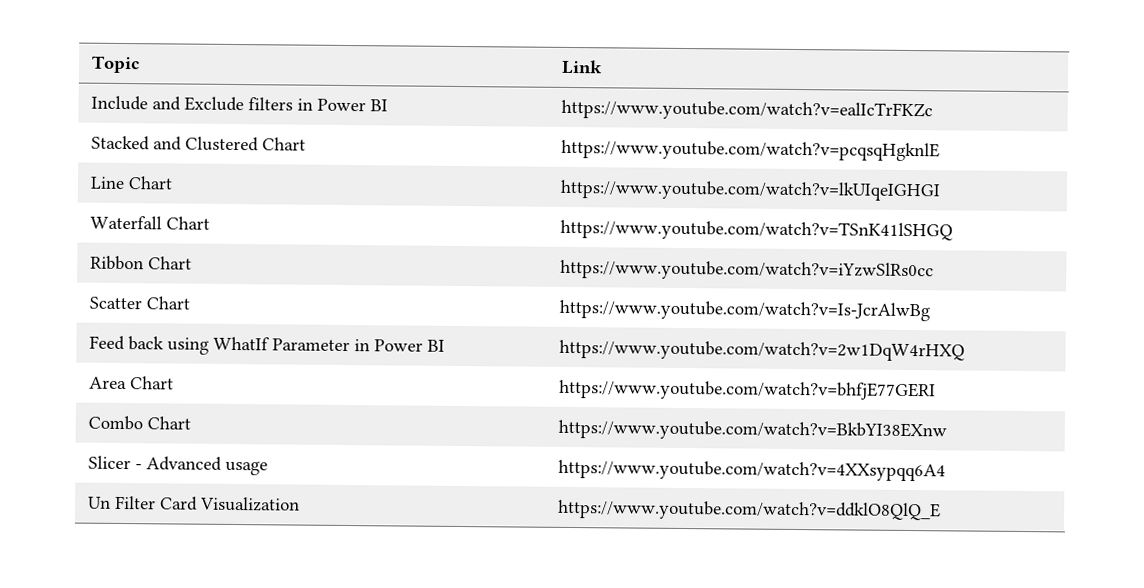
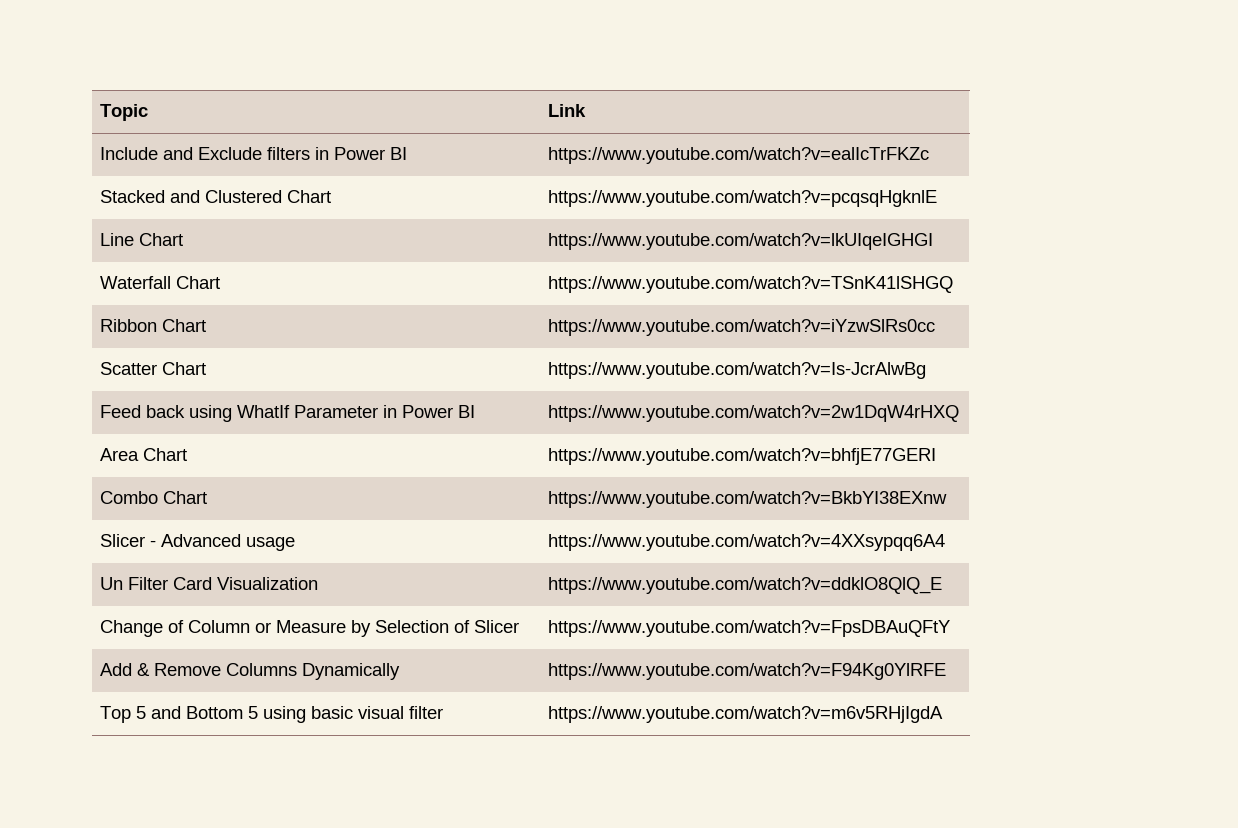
(941, 510) none -> [100,620,520,637] [548,620,951,637] [100,663,401,680] [548,663,947,680] [100,706,444,723] [548,706,944,723] // Change of Column or Measure by Selection of Slicer | https://www.youtube.com/watch?v=FpsDBAuQFtY // Add & Remove Columns Dynamically | https://www.youtube.com/watch?v=F94Kg0YlRFE // Top 5 and Bottom 5 using basic visual filter | https://www.youtube.com/watch?v=m6v5RHjIgdA

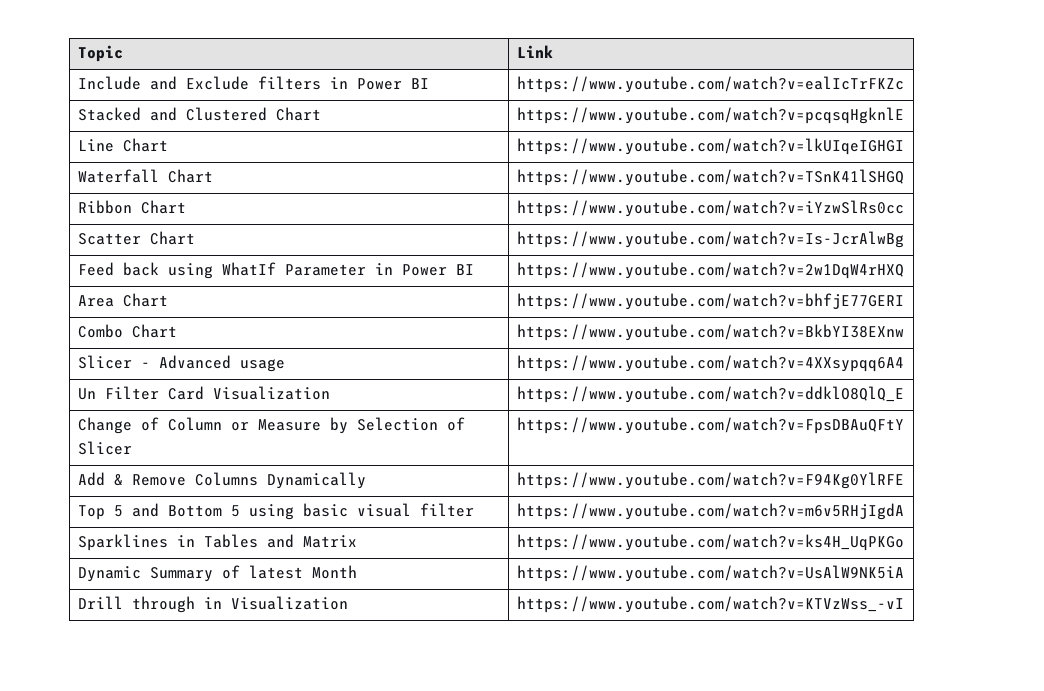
(944, 714) none -> [77,534,357,551] [516,534,904,551] [77,565,357,582] [516,565,904,582] [77,596,348,613] [516,596,904,613] // Sparklines in Tables and Matrix | https://www.youtube.com/watch?v=ks4H_UqPKGo // Dynamic Summary of latest Month | https://www.youtube.com/watch?v=UsAlW9NK5iA // Drill through in Visualization | https://www.youtube.com/watch?v=KTVzWss_-vI

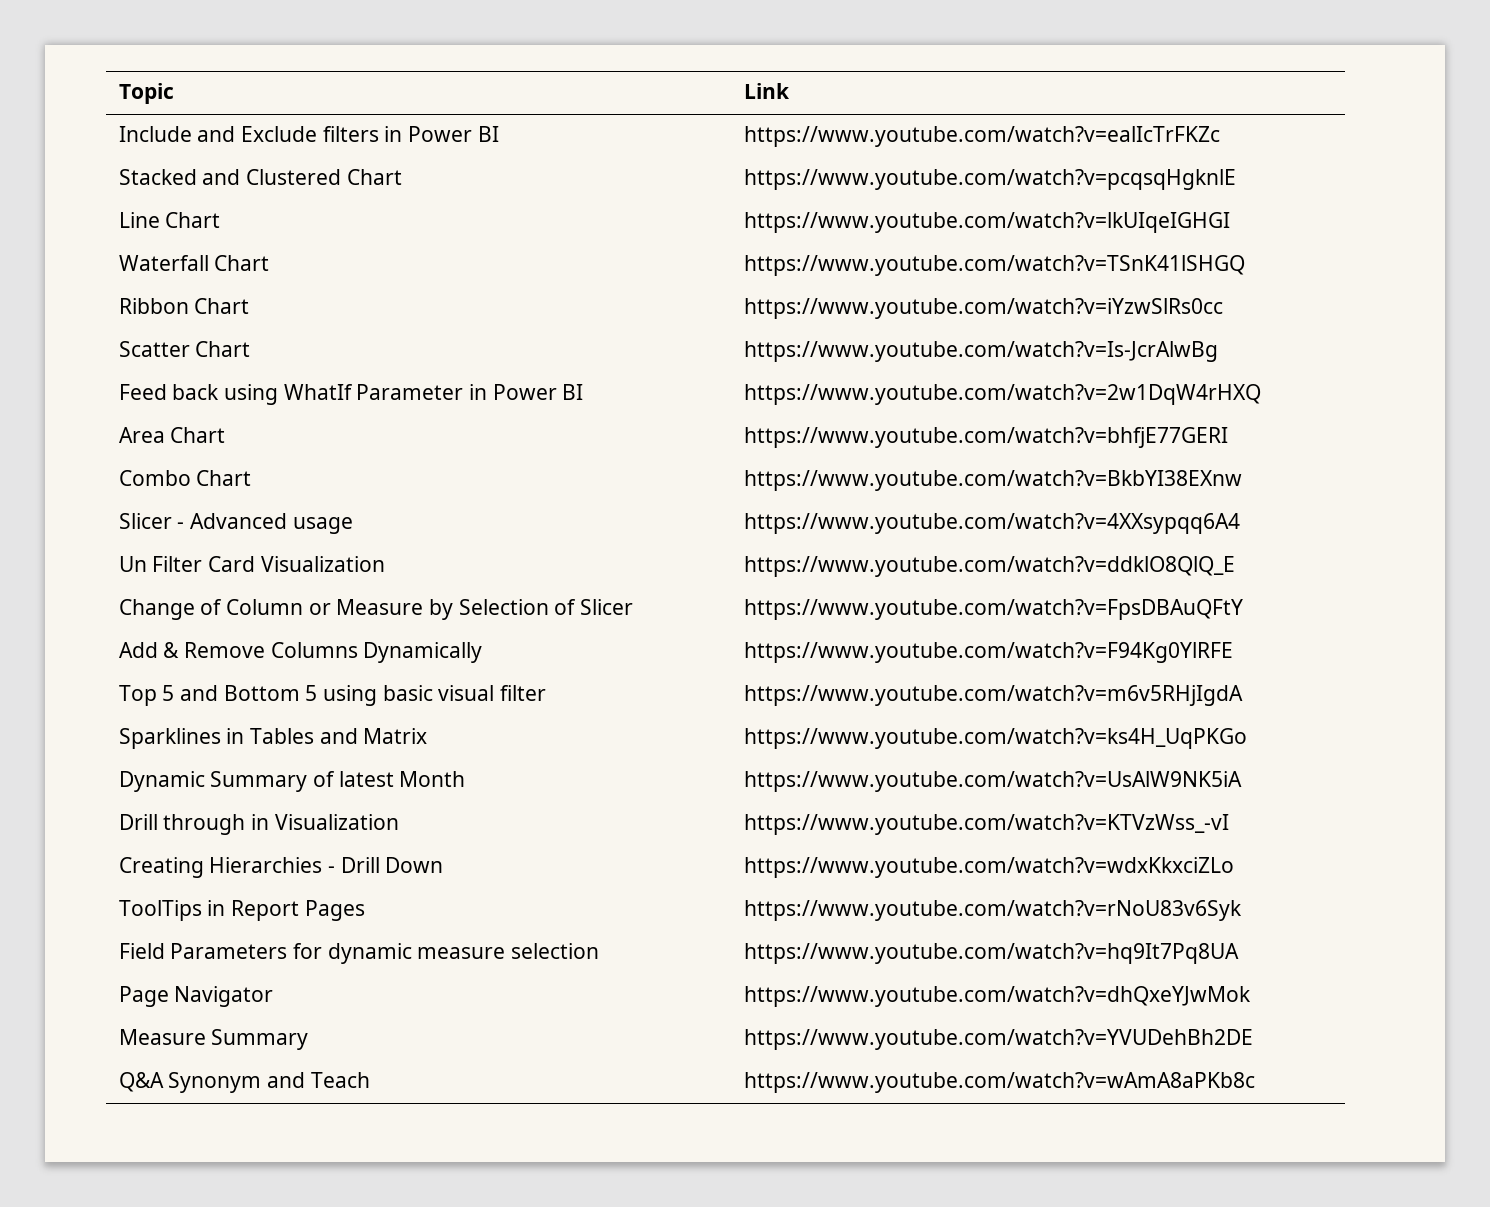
(904, 604) none -> [118,857,444,878] [743,857,1234,878] [118,900,365,921] [743,900,1242,921] [118,943,599,964] [743,943,1239,964] [118,986,274,1007] [743,986,1251,1007] [118,1029,309,1050] [743,1029,1253,1050] [118,1072,370,1093] [743,1072,1255,1093] // Creating Hierarchies - Drill Down | https://www.youtube.com/watch?v=wdxKkxciZLo // ToolTips in Report Pages | https://www.youtube.com/watch?v=rNoU83v6Syk // Field Parameters for dynamic measure selection | https://www.youtube.com/watch?v=hq9It7Pq8UA // Page Navigator | https://www.youtube.com/watch?v=dhQxeYJwMok // Measure Summary | https://www.youtube.com/watch?v=YVUDehBh2DE // Q&A Synonym and Teach | https://www.youtube.com/watch?v=wAmA8aPKb8c

